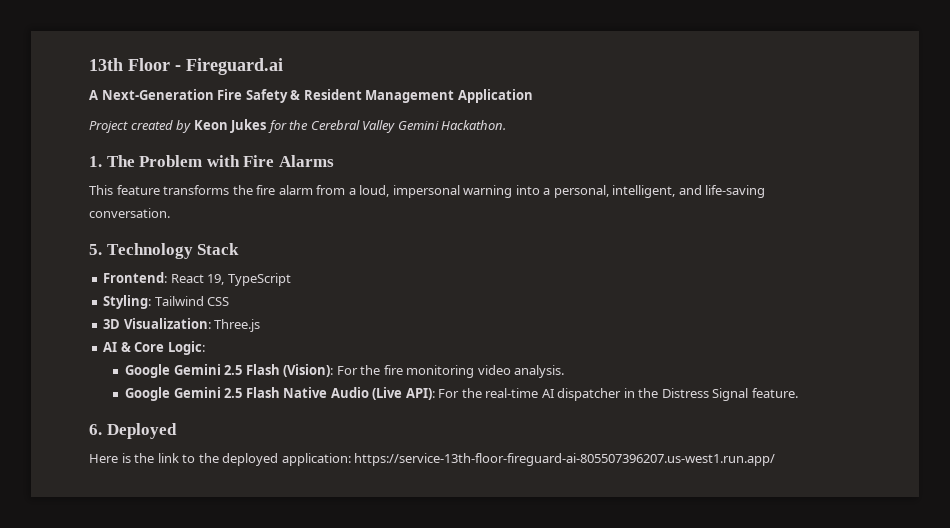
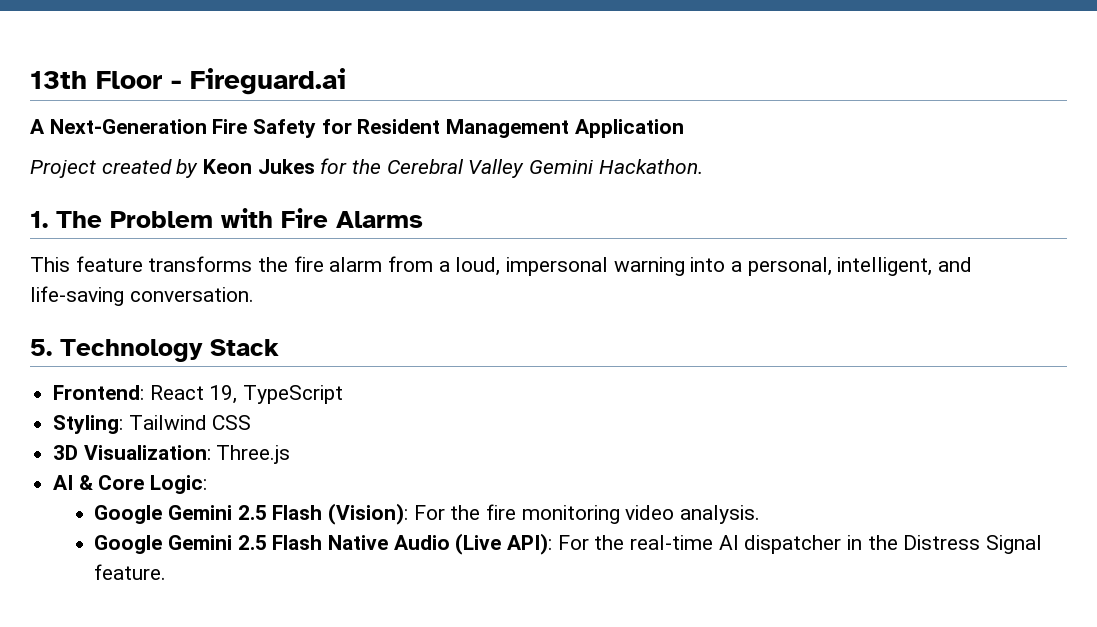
[290,90,301,100] & -> [321,119,352,134] for
[89,423,177,439] [89,453,776,466] // 6. Deployed // Here is the link to the deployed application: https://service-13th-floor-fireguard-ai-805507396207.us-west1.run.app/ -> (167, 572) none

